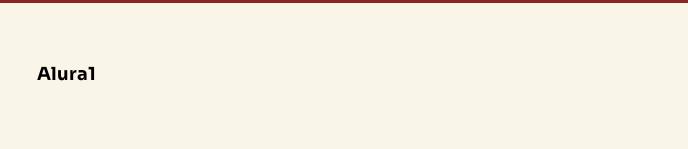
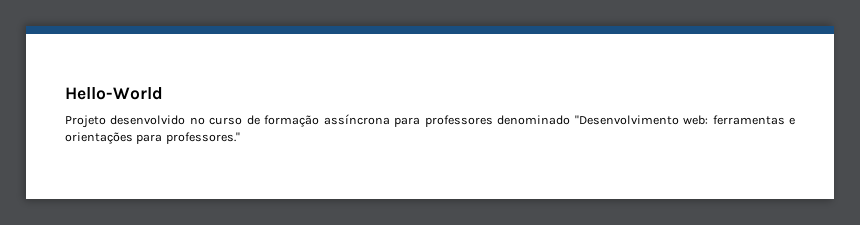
[37,66,96,81] Alura1 -> [65,87,163,100] [65,114,795,128] [65,132,240,144] Hello-World // Projeto desenvolvido no curso de formação assíncrona para professores denominado "Desenvolvimento web: ferramentas e orientações para professores."

